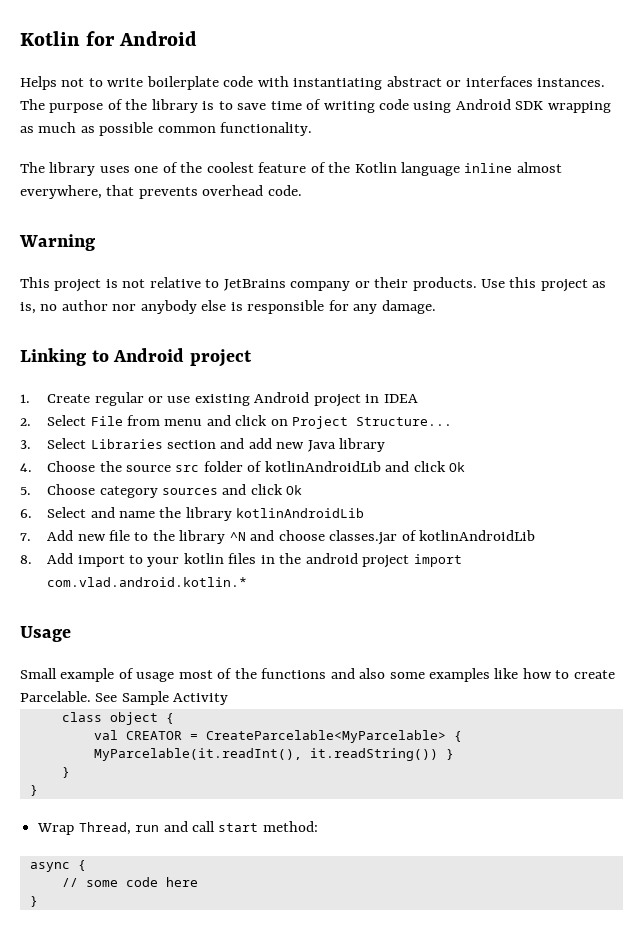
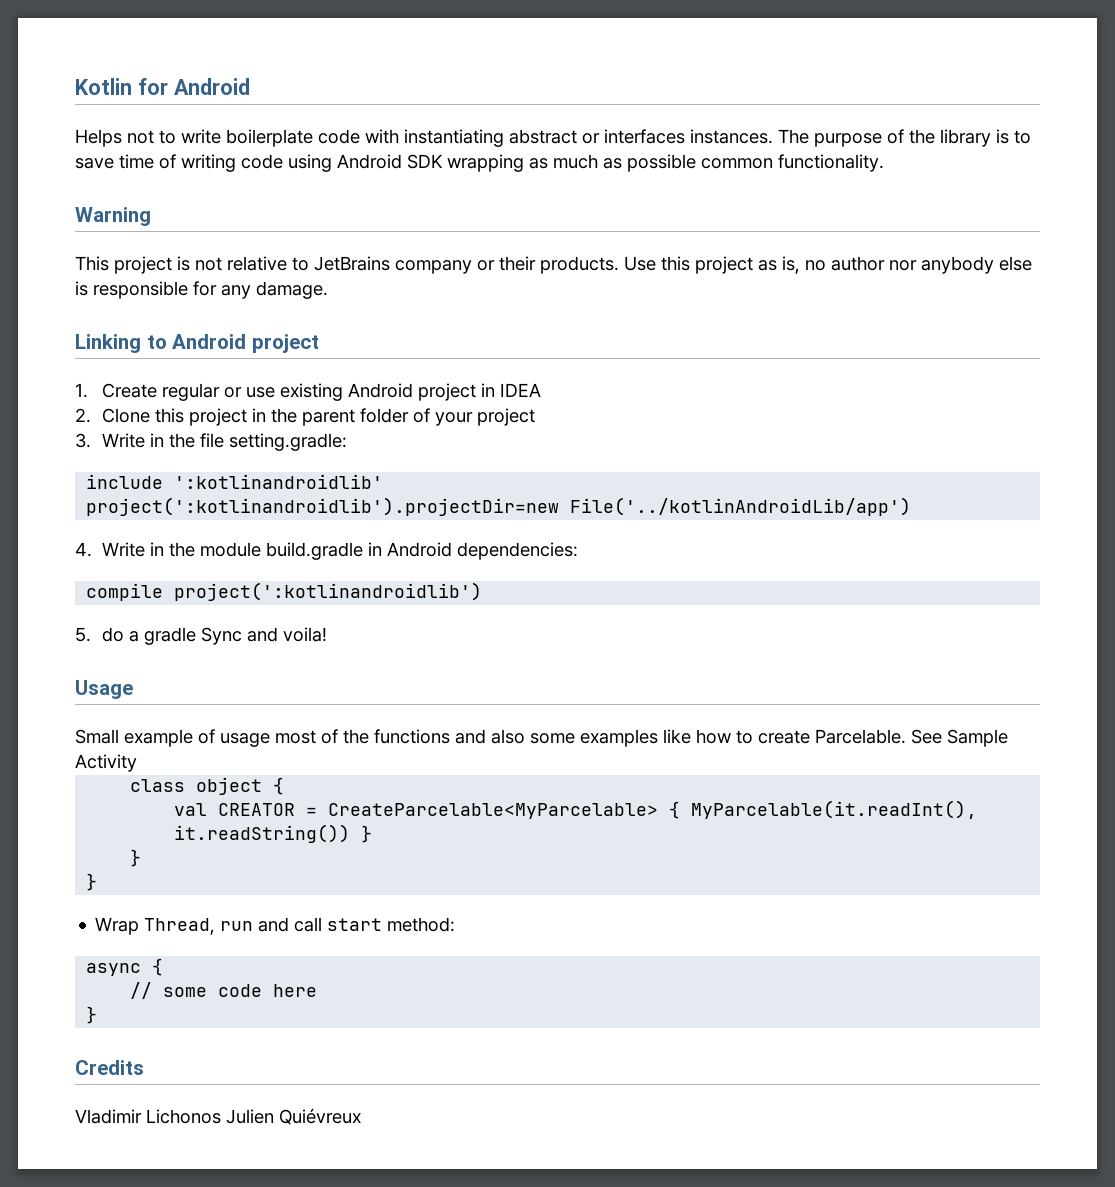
[20,162,562,176] [20,185,302,199] // The library uses one of the coolest feature of the Kotlin language inline almost everywhere, that prevents overhead code. -> (884, 163) none
[47,415,453,429] [20,438,386,452] [20,461,466,472] [20,484,303,498] [20,507,365,521] [20,530,536,545] [20,553,462,568] [47,577,248,587] Select File from menu and click on Project Structure... // 3. Select Libraries section and add new Java library // 4. Choose the source src folder of kotlinAndroidLib and click Ok // 5. Choose category sources and click Ok // 6. Select and name the library kotlinAndroidLib // 7. Add new file to the library ^N and choose classes.jar of kotlinAndroidLib // 8. Add import to your kotlin files in the android project import com.vlad.android.kotlin.* -> [102,408,536,426] [75,433,348,451] [86,474,384,489] [86,497,912,516] [75,542,579,560] [86,582,483,601] [75,627,328,645] Clone this project in the parent folder of your project // 3. Write in the file setting.gradle: // include ':kotlinandroidlib' // project(':kotlinandroidlib').projectDir=new File('../kotlinAndroidLib/app') // 4. Write in the module build.gradle in Android dependencies: // compile project(':kotlinandroidlib') // 5. do a gradle Sync and voila!
(38, 901) none -> [75,1060,144,1075] [75,1108,361,1125] // Credits // Vladimir Lichonos Julien Quiévreux

